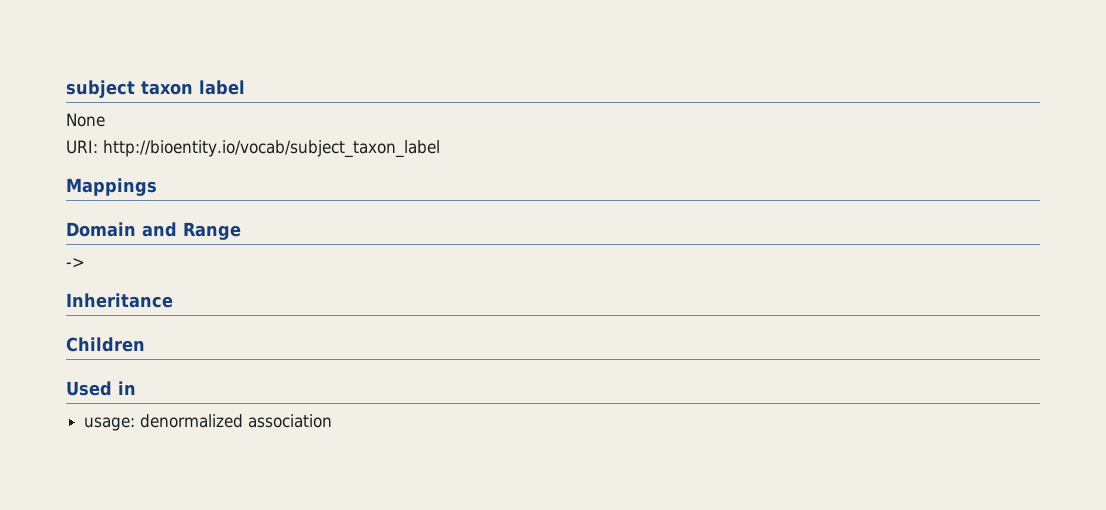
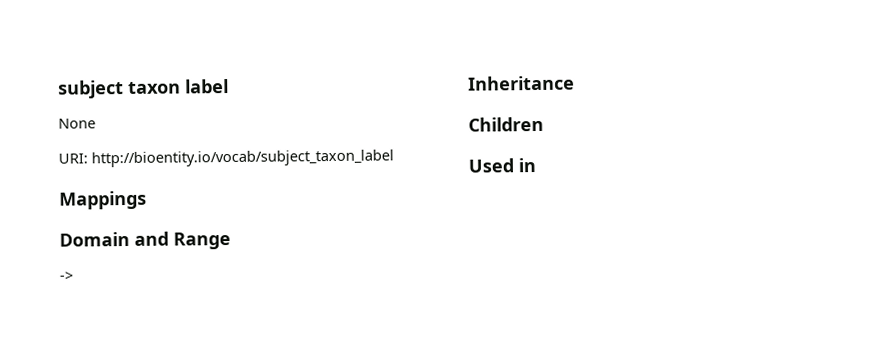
[84,414,333,431] // usage: denormalized association -> (536, 165) none

